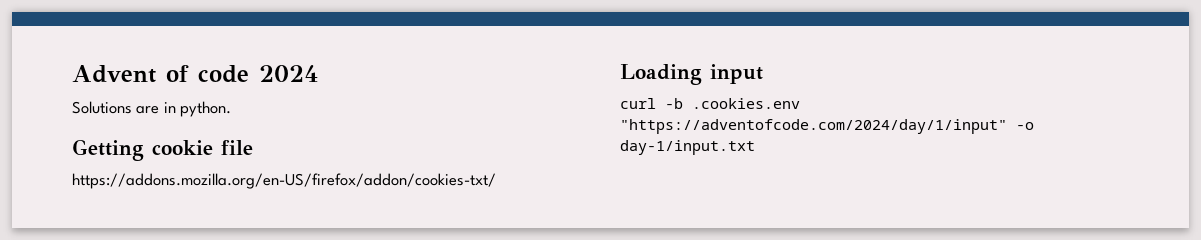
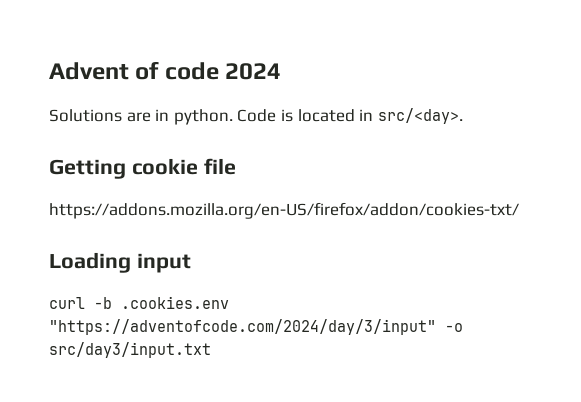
(232, 109) none -> [237,108,463,124] Code is located in src/<day>.
[620,119,1034,134] [620,140,755,155] "https://adventofcode.com/2024/day/1/input" -o day-1/input.txt -> [49,319,463,335] [49,342,211,358] "https://adventofcode.com/2024/day/3/input" -o src/day3/input.txt

